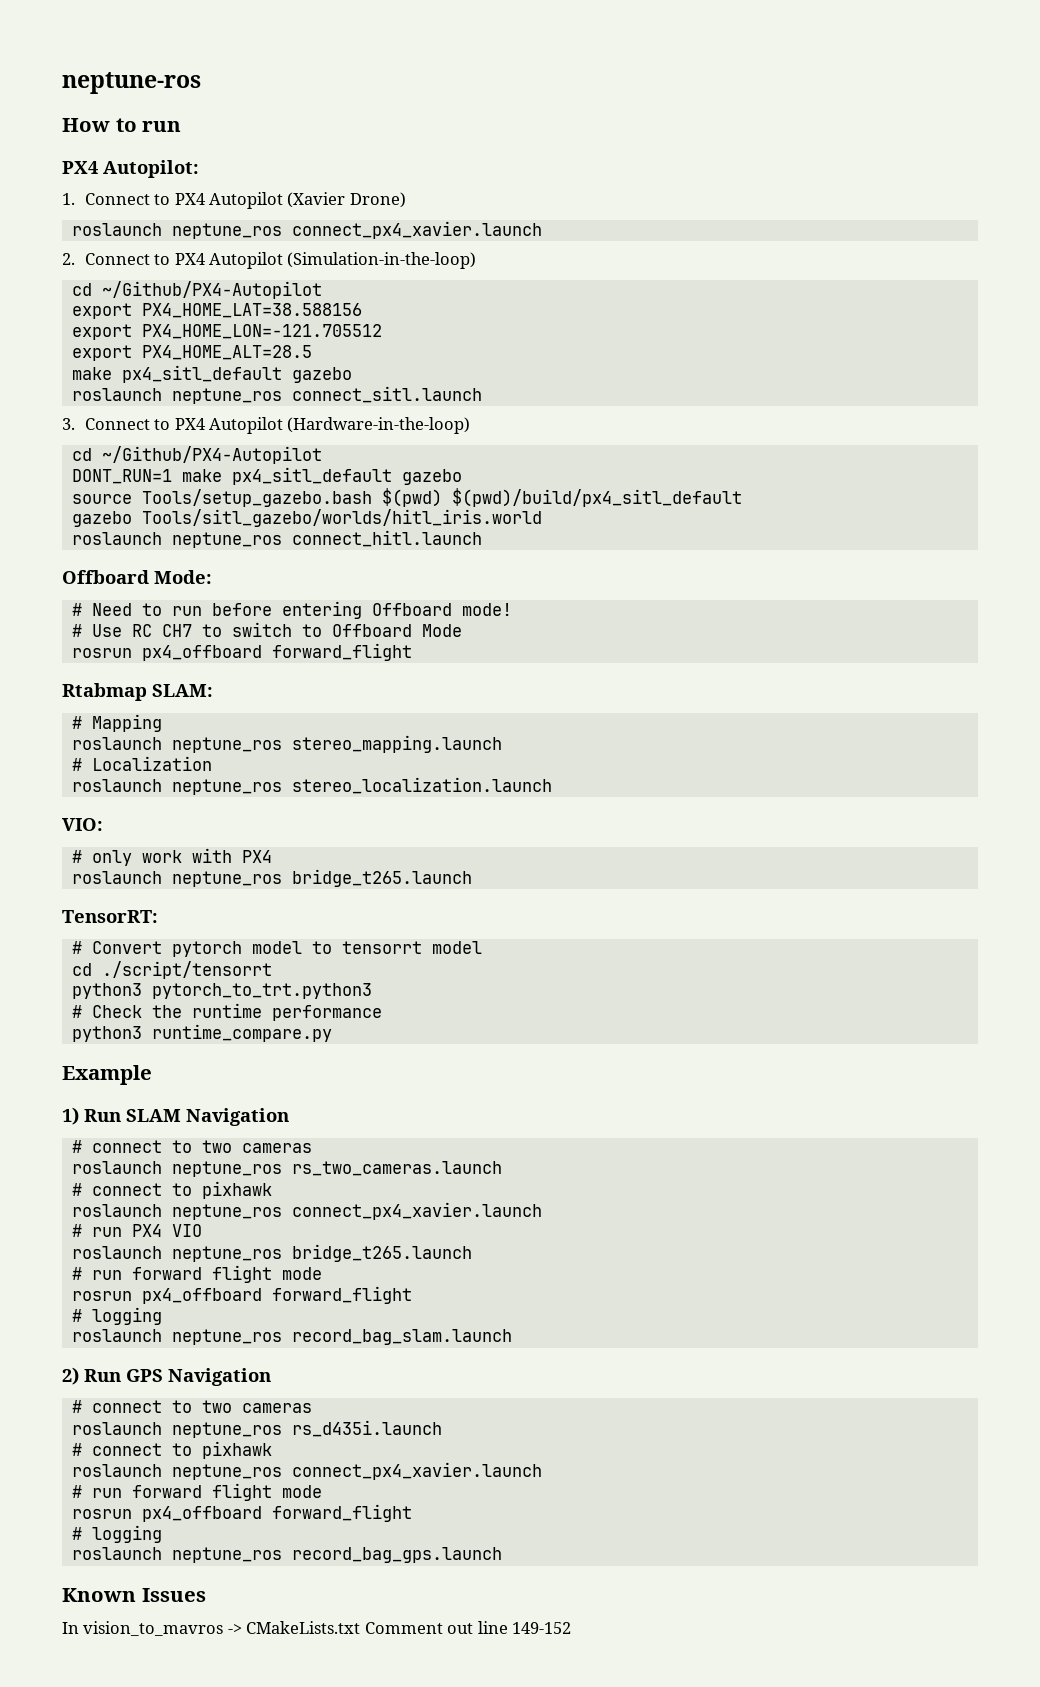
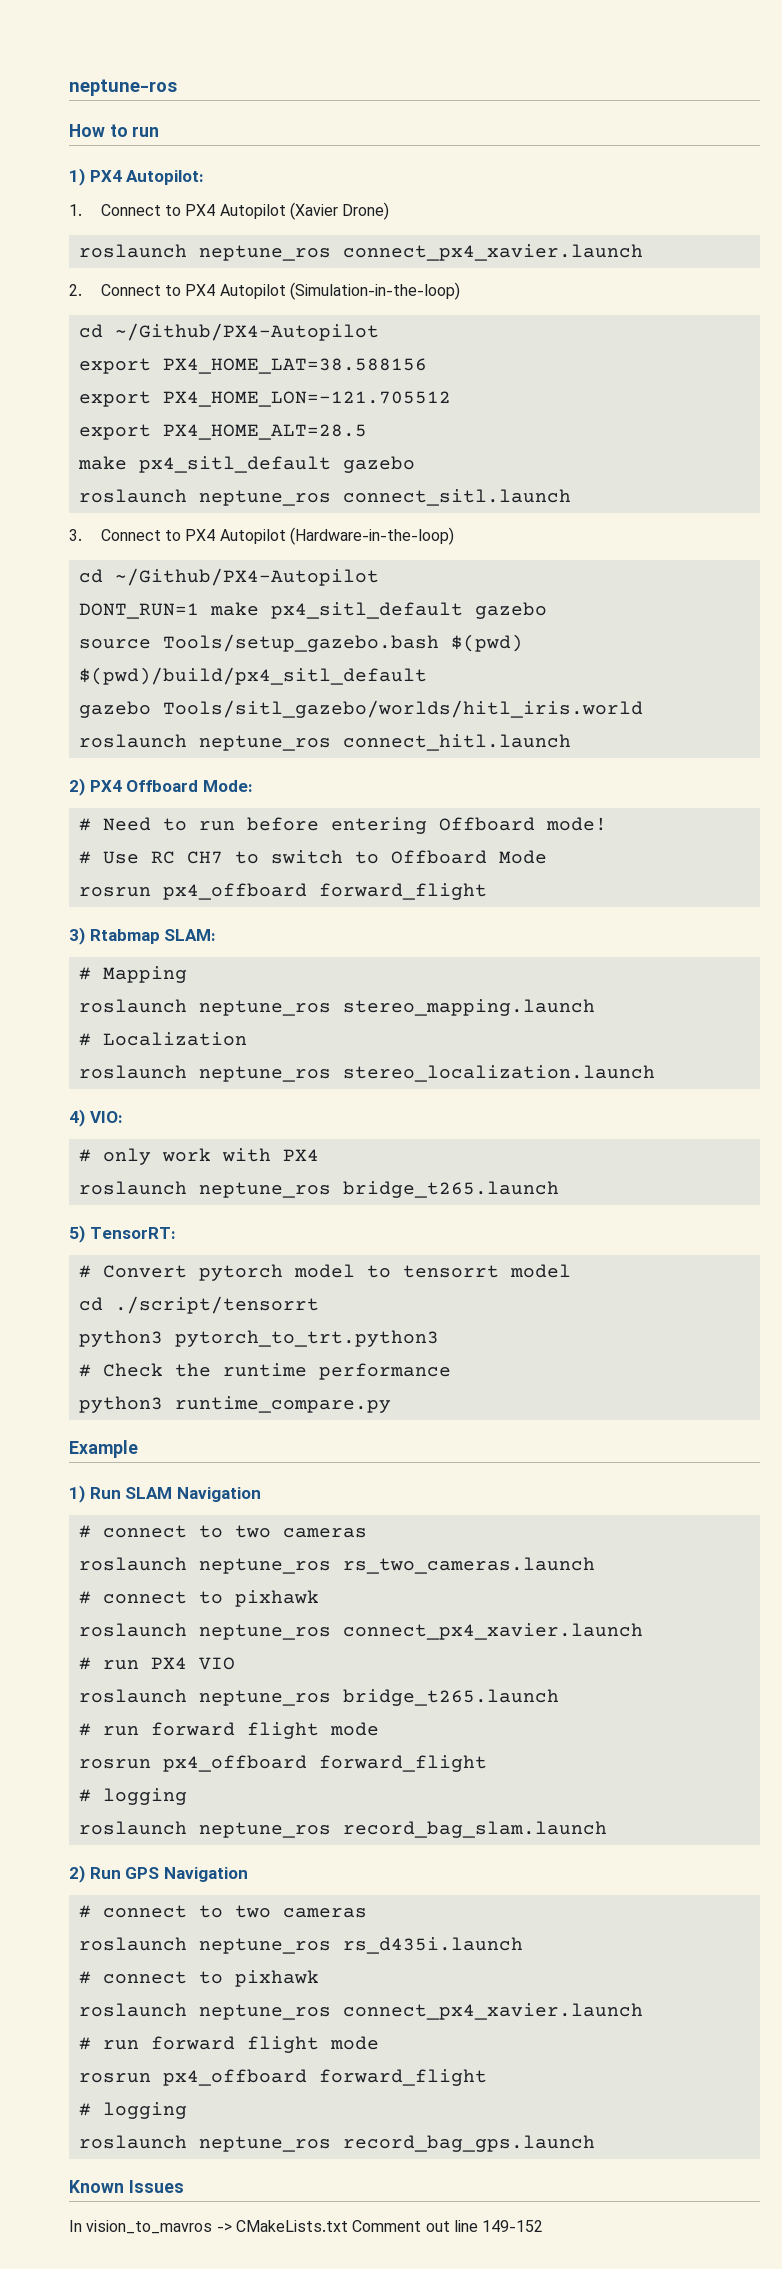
(182, 126) none -> [69,168,85,186] 1)
(482, 538) none -> [69,778,122,796] 2) PX4
(412, 652) none -> [69,927,85,945] 3)
(552, 785) none -> [69,1109,85,1127] 4)
(472, 878) none -> [69,1225,85,1243] 5)

